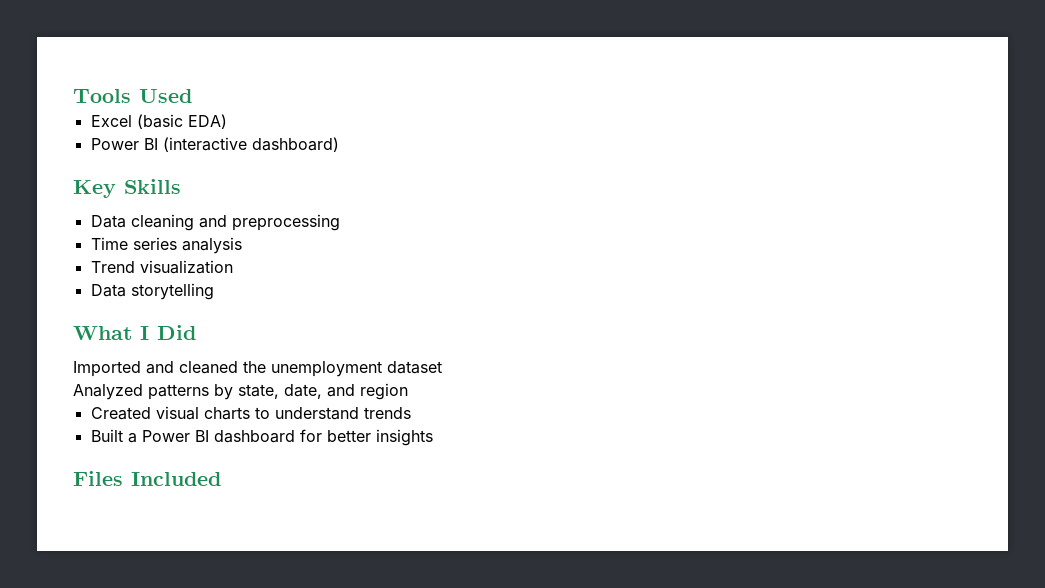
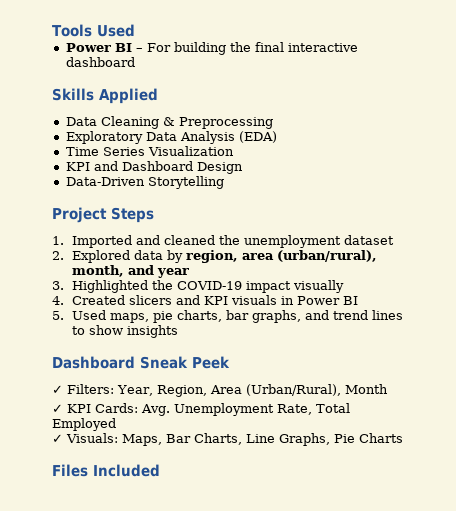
[90,114,227,129] [90,137,339,152] [73,180,116,198] // Excel (basic EDA) // Power BI (interactive dashboard) // Key -> [65,42,358,55] [65,57,135,67] // Power BI – For building the final interactive dashboard //
[90,214,340,231] [90,237,242,254] [90,260,233,274] [90,283,214,300] [73,325,196,340] // Data cleaning and preprocessing // Time series analysis // Trend visualization // Data storytelling // What I Did // -> [99,88,158,104] [65,116,273,129] [65,131,277,144] [65,146,234,156] [65,161,243,174] [65,176,224,189] [52,207,154,223] [52,236,64,245] Applied // Data Cleaning & Preprocessing // Exploratory Data Analysis (EDA) // Time Series Visualization // KPI and Dashboard Design // Data-Driven Storytelling // Project Steps // 1.
[73,383,408,400] [90,406,411,420] [90,429,433,446] Analyzed patterns by state, date, and region // Created visual charts to understand trends // Built a Power BI dashboard for better insights -> [52,250,378,263] [72,265,190,278] [52,280,345,293] [52,295,359,305] [52,310,404,323] [72,325,179,338] [52,356,230,369] [52,384,388,397] [52,403,350,416] [52,418,116,431] [52,433,403,446] 2. Explored data by region, area (urban/rural), month, and year // 3. Highlighted the COVID-19 impact visually // 4. Created slicers and KPI visuals in Power BI // 5. Used maps, pie charts, bar graphs, and trend lines to show insights // Dashboard Sneak Peek // ✓ Filters: Year, Region, Area (Urban/Rural), Month // ✓ KPI Cards: Avg. Unemployment Rate, Total Employed // ✓ Visuals: Maps, Bar Charts, Line Graphs, Pie Charts

